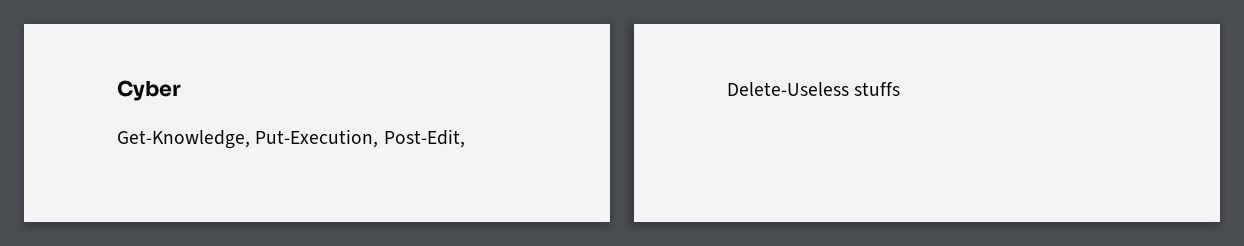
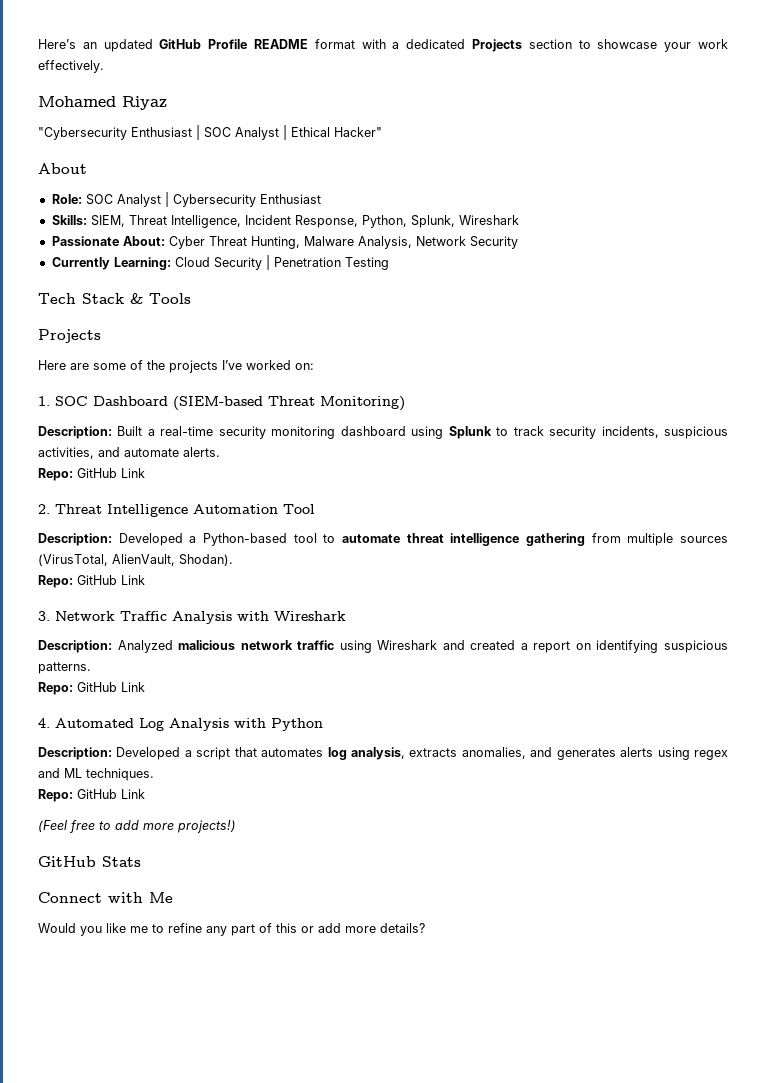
[117,80,181,101] [117,129,465,149] [727,82,901,96] Cyber // Get-Knowledge, Put-Execution, Post-Edit, Delete-Useless stuffs -> [38,39,728,52] [38,60,104,73] [38,96,167,110] [38,125,382,140] [38,163,87,174] [51,192,321,207] [51,215,519,228] [51,236,518,249] [51,255,389,270] [38,293,191,304] [38,329,101,343] [38,360,314,373] [38,396,405,411] [38,426,728,439] [38,447,220,459] [38,468,145,481] [38,504,315,517] [38,533,728,546] [38,554,233,566] [38,575,145,588] [38,611,346,624] [38,640,729,653] [38,662,91,674] [38,682,145,695] [38,718,323,731] [38,747,729,760] [38,768,154,781] [38,789,145,802] [38,820,236,833] [38,856,141,867] [38,892,173,903] [38,923,425,936] Here’s an updated GitHub Profile README format with a dedicated Projects section to showcase your work effectively. // Mohamed Riyaz // "Cybersecurity Enthusiast | SOC Analyst | Ethical Hacker" // About // Role: SOC Analyst | Cybersecurity Enthusiast // Skills: SIEM, Threat Intelligence, Incident Response, Python, Splunk, Wireshark // Passionate About: Cyber Threat Hunting, Malware Analysis, Network Security // Currently Learning: Cloud Security | Penetration Testing // Tech Stack & Tools // Projects // Here are some of the projects I’ve worked on: // 1. SOC Dashboard (SIEM-based Threat Monitoring) // Description: Built a real-time security monitoring dashboard using Splunk to track security incidents, suspicious activities, and automate alerts. // Repo: GitHub Link // 2. Threat Intelligence Automation Tool // Description: Developed a Python-based tool to automate threat intelligence gathering from multiple sources (VirusTotal, AlienVault, Shodan). // Repo: GitHub Link // 3. Network Traffic Analysis with Wireshark // Description: Analyzed malicious network traffic using Wireshark and created a report on identifying suspicious patterns. // Repo: GitHub Link // 4. Automated Log Analysis with Python // Description: Developed a script that automates log analysis, extracts anomalies, and generates alerts using regex and ML techniques. // Repo: GitHub Link // (Feel free to add more projects!) // GitHub Stats // Connect with Me // Would you like me to refine any part of this or add more details?

